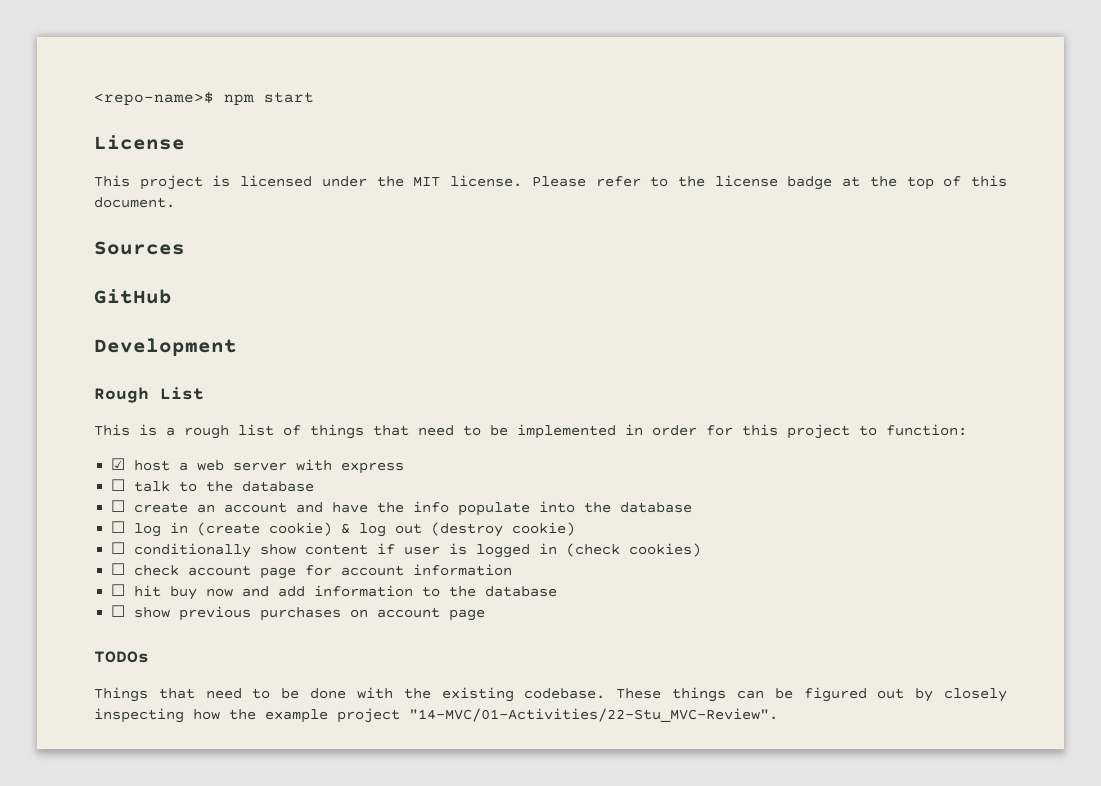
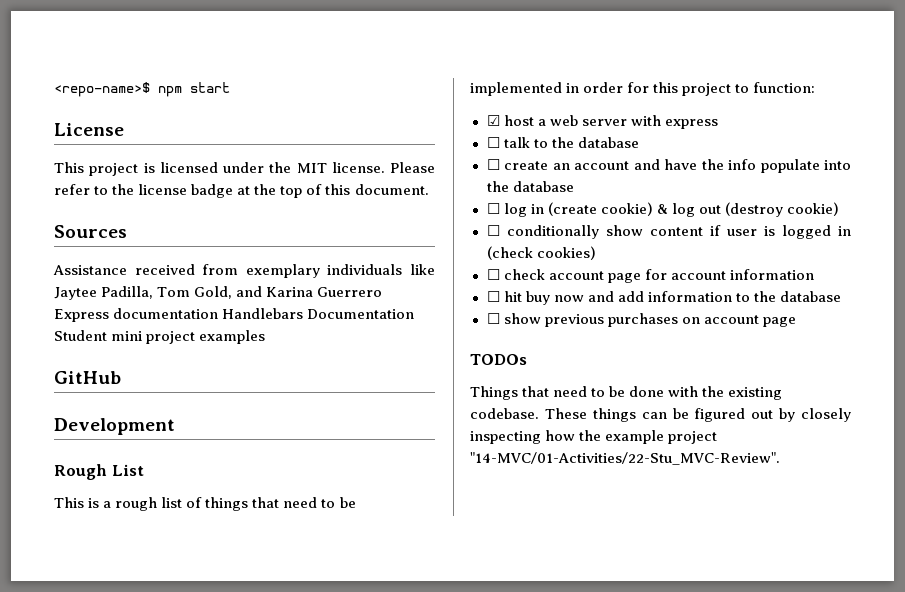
(185, 248) none -> [53,264,435,278] [54,286,383,300] [54,308,415,322] [54,330,266,344] // Assistance received from exemplary individuals like Jaytee Padilla, Tom Gold, and Karina Guerrero Express documentation Handlebars Documentation Student mini project examples

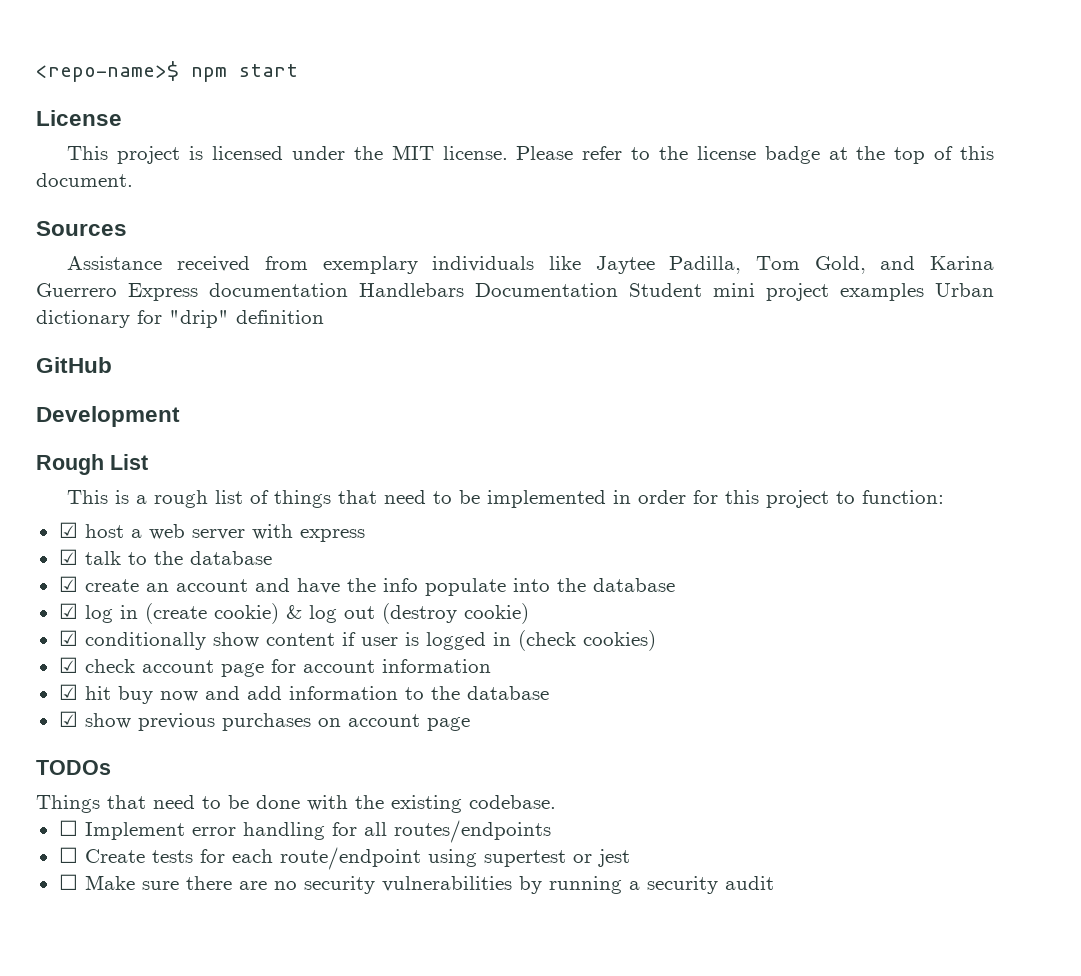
(266, 337) none -> [935,283,994,297] [36,310,324,328] Urban dictionary for "drip" definition
[486,137,500,148] ☐ -> [58,549,78,565] ☑
[486,159,500,170] ☐ -> [58,576,78,592] ☑
[486,203,500,214] ☐ -> [58,603,78,619] ☑
[486,225,500,236] ☐ -> [58,630,78,646] ☑
[486,269,500,280] ☐ -> [58,657,78,673] ☑
[486,291,500,302] ☐ -> [58,684,78,700] ☑
[486,313,500,324] ☐ -> [58,711,78,727] ☑
[544,408,851,422] [470,430,718,444] [470,452,780,465] These things can be figured out by closely inspecting how the example project "14-MVC/01-Activities/22-Stu_MVC-Review". -> [58,820,551,843] [58,847,630,870] [58,874,774,894] // ☐ Implement error handling for all routes/endpoints // ☐ Create tests for each route/endpoint using supertest or jest // ☐ Make sure there are no security vulnerabilities by running a security audit

